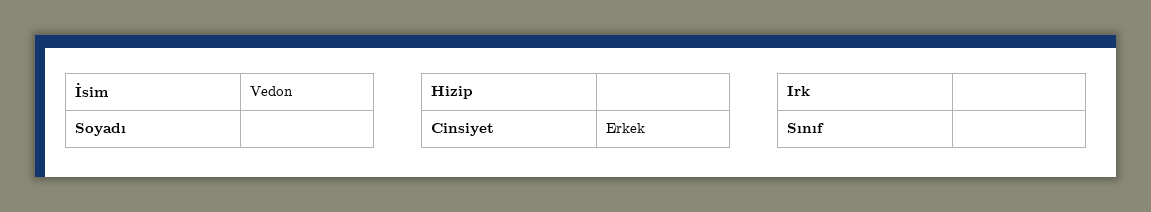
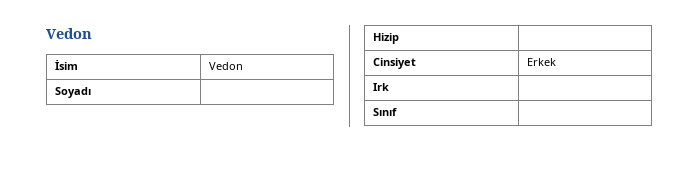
(75, 90) none -> [46,28,92,39] Vedon //

